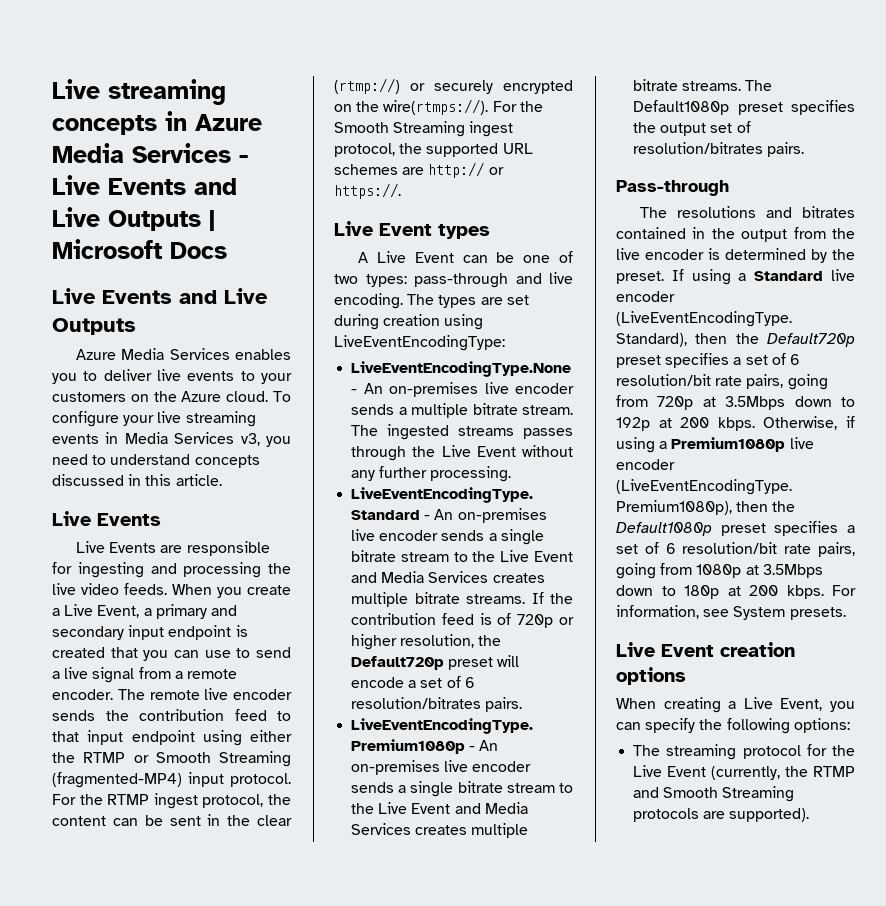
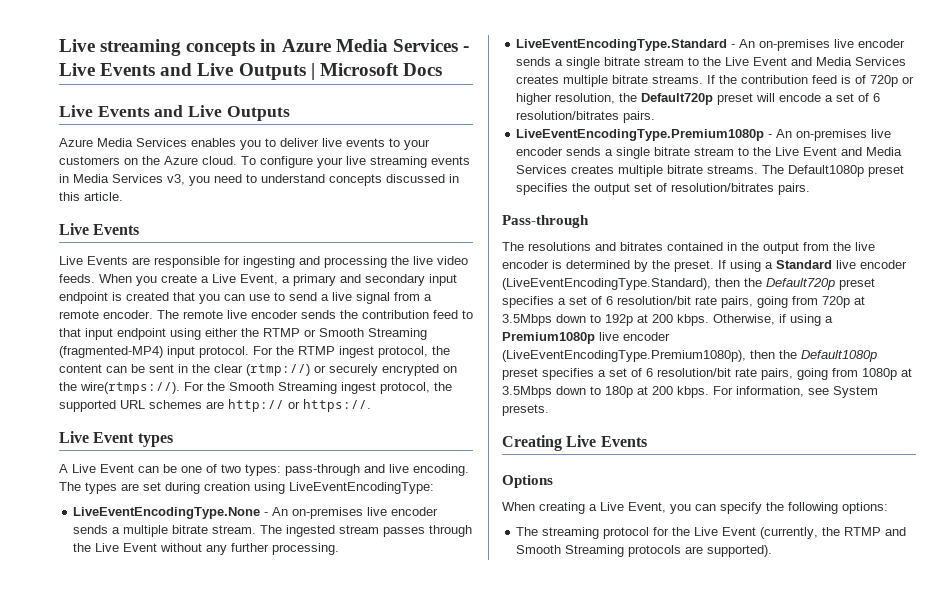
[458,426,515,436] streams -> [339,525,380,534] stream
[616,642,795,657] [616,667,686,685] Live Event creation options -> [502,435,647,451] [502,475,553,488] Creating Live Events // Options

